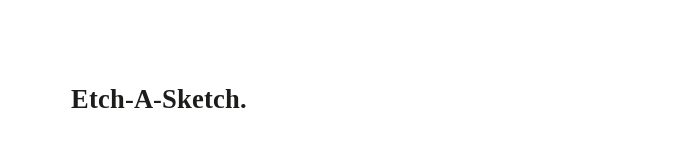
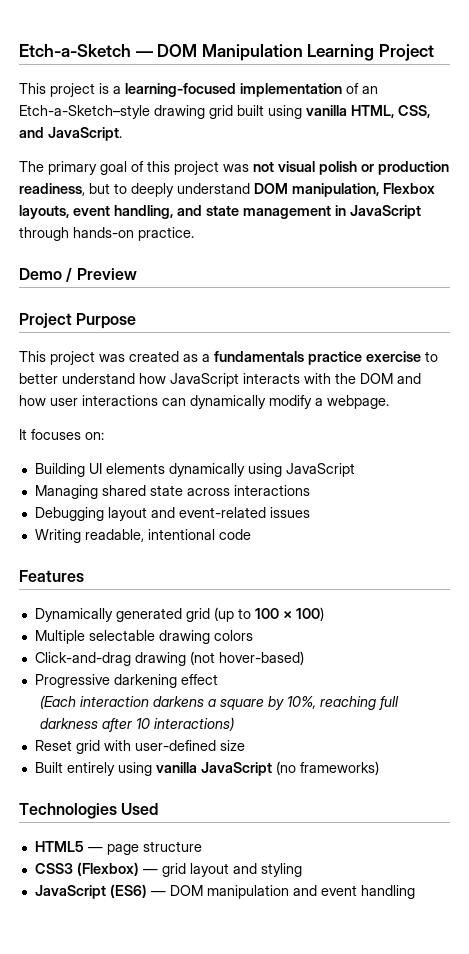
[71,89,247,108] Etch-A-Sketch. -> [19,44,434,61] [19,83,378,97] [19,105,430,119] [19,127,122,141] [19,161,449,175] [19,183,435,197] [19,205,421,219] [19,227,194,241] [19,268,137,282] [19,313,137,329] [19,351,438,365] [19,373,421,387] [19,395,389,409] [19,429,104,440] [34,463,355,477] [34,485,310,499] [34,507,310,521] [34,529,251,543] [19,570,84,582] [34,607,324,622] [34,630,253,644] [34,651,304,666] [34,674,218,688] [40,695,400,710] [40,717,235,732] [34,740,245,754] [34,761,379,776] [19,803,159,819] [34,841,202,855] [34,862,302,877] [34,884,415,899] Etch-a-Sketch — DOM Manipulation Learning Project // This project is a learning-focused implementation of an Etch-a-Sketch–style drawing grid built using vanilla HTML, CSS, and JavaScript. // The primary goal of this project was not visual polish or production readiness, but to deeply understand DOM manipulation, Flexbox layouts, event handling, and state management in JavaScript through hands-on practice. // Demo / Preview // Project Purpose // This project was created as a fundamentals practice exercise to better understand how JavaScript interacts with the DOM and how user interactions can dynamically modify a webpage. // It focuses on: // Building UI elements dynamically using JavaScript // Managing shared state across interactions // Debugging layout and event-related issues // Writing readable, intentional code // Features // Dynamically generated grid (up to 100 × 100) // Multiple selectable drawing colors // Click-and-drag drawing (not hover-based) // Progressive darkening effect // (Each interaction darkens a square by 10%, reaching full darkness after 10 interactions) // Reset grid with user-defined size // Built entirely using vanilla JavaScript (no frameworks) // Technologies Used // HTML5 — page structure // CSS3 (Flexbox) — grid layout and styling // JavaScript (ES6) — DOM manipulation and event handling

